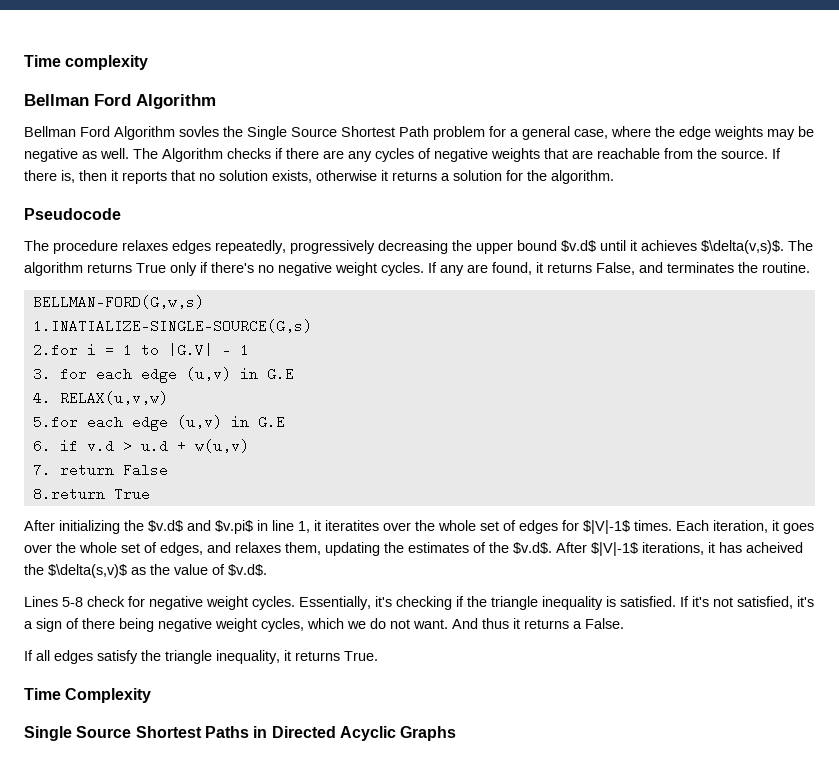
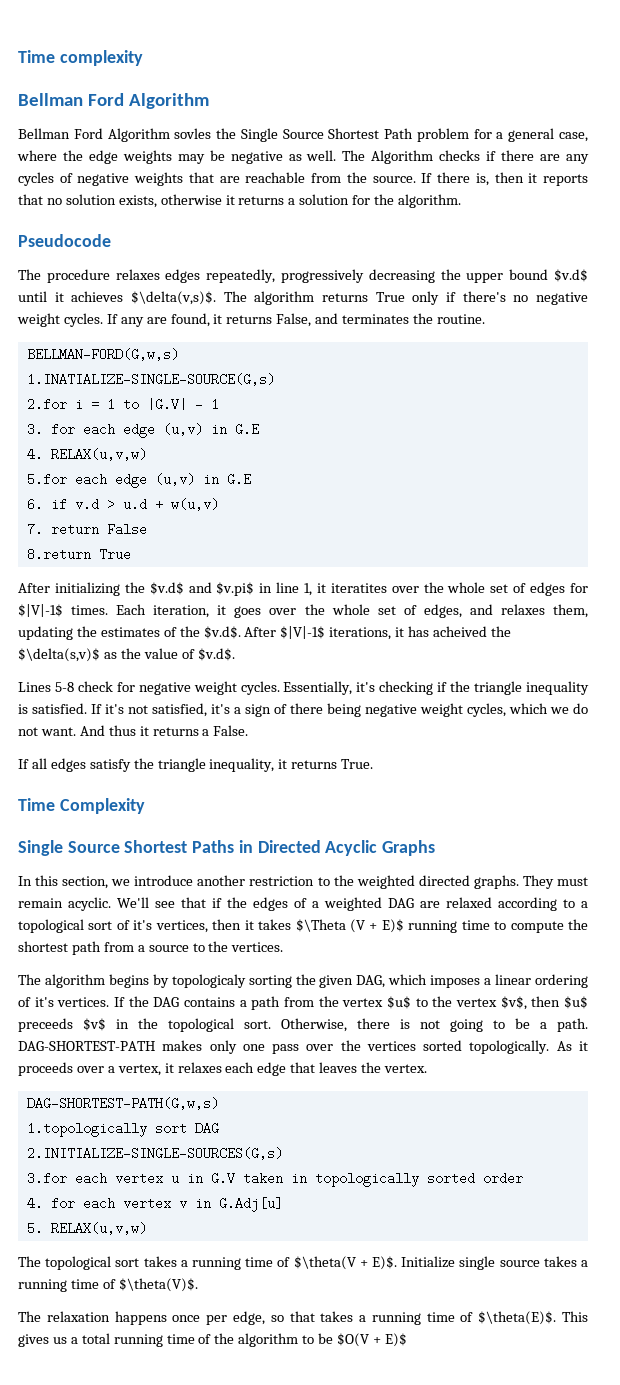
(457, 733) none -> [18,875,589,889] [18,897,588,911] [18,919,588,933] [18,941,284,955] [18,974,588,988] [18,996,589,1010] [18,1018,588,1032] [18,1040,588,1054] [18,1062,428,1076] [26,1097,219,1110] [26,1122,219,1137] [26,1147,283,1160] [26,1172,523,1187] [26,1197,283,1212] [26,1222,147,1235] [18,1256,588,1270] [18,1278,198,1292] [18,1311,588,1325] [18,1333,407,1347] // In this section, we introduce another restriction to the weighted directed graphs. They must remain acyclic. We'll see that if the edges of a weighted DAG are relaxed according to a topological sort of it's vertices, then it takes $\Theta (V + E)$ running time to compute the shortest path from a source to the vertices. // The algorithm begins by topologicaly sorting the given DAG, which imposes a linear ordering of it's vertices. If the DAG contains a path from the vertex $u$ to the vertex $v$, then $u$ preceeds $v$ in the topological sort. Otherwise, there is not going to be a path. DAG-SHORTEST-PATH makes only one pass over the vertices sorted topologically. As it proceeds over a vertex, it relaxes each edge that leaves the vertex. // DAG-SHORTEST-PATH(G,w,s) // 1.topologically sort DAG // 2.INITIALIZE-SINGLE-SOURCES(G,s) // 3.for each vertex u in G.V taken in topologically sorted order // 4. for each vertex v in G.Adj[u] // 5. RELAX(u,v,w) // The topological sort takes a running time of $\theta(V + E)$. Initialize single source takes a running time of $\theta(V)$. // The relaxation happens once per edge, so that takes a running time of $\theta(E)$. This gives us a total running time of the algorithm to be $O(V + E)$

